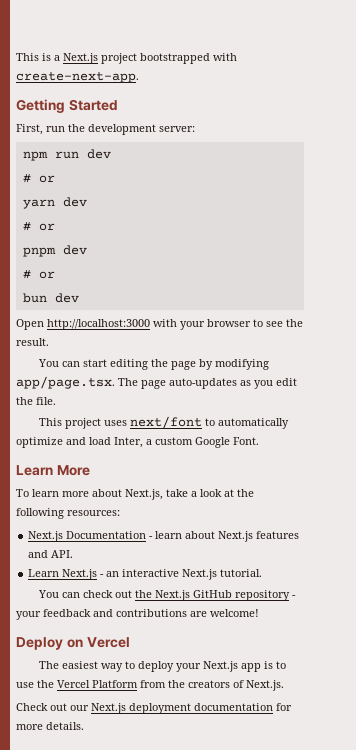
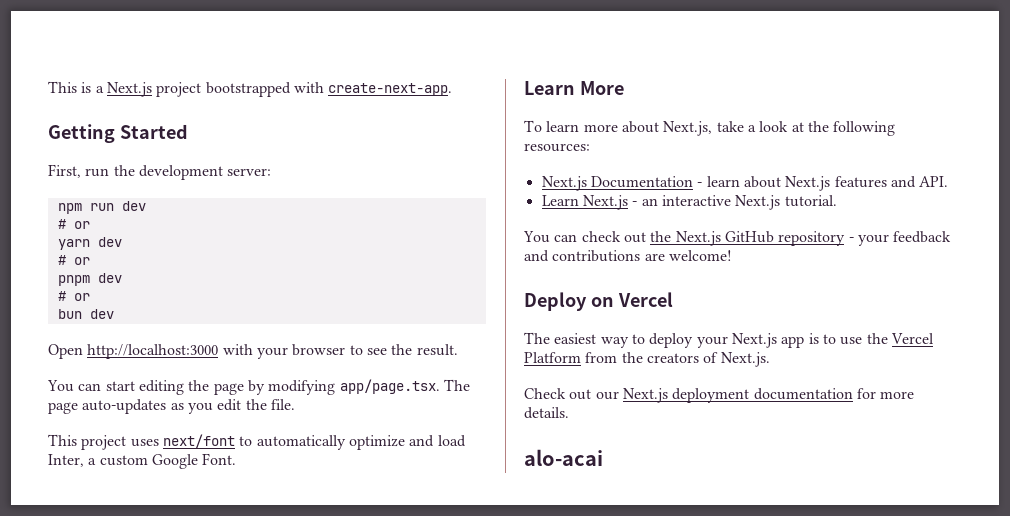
(84, 726) none -> [524,449,603,466] // alo-acai

